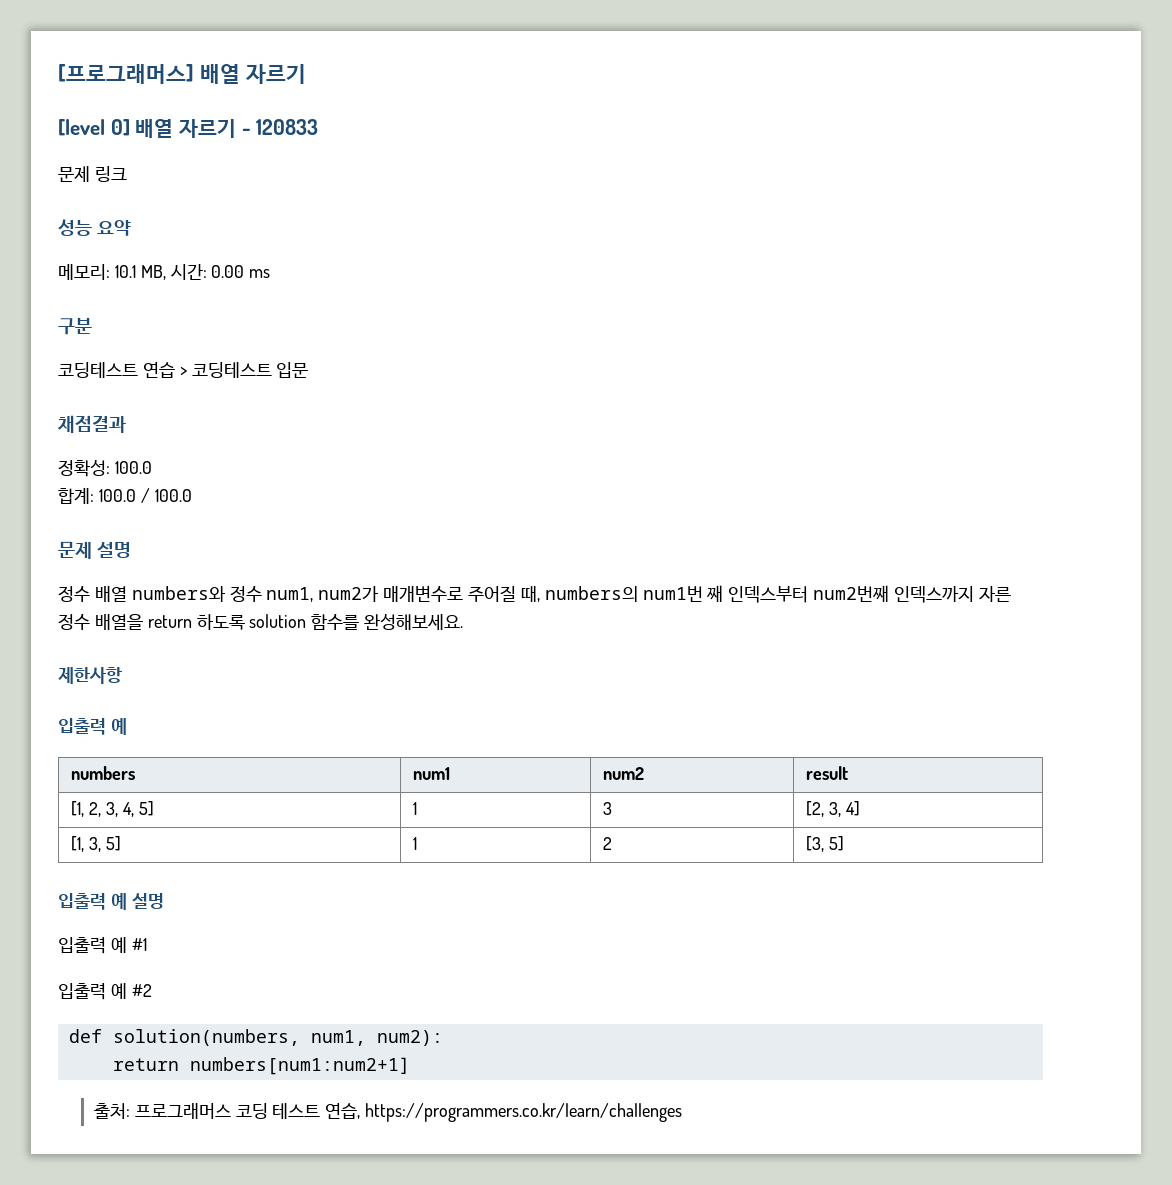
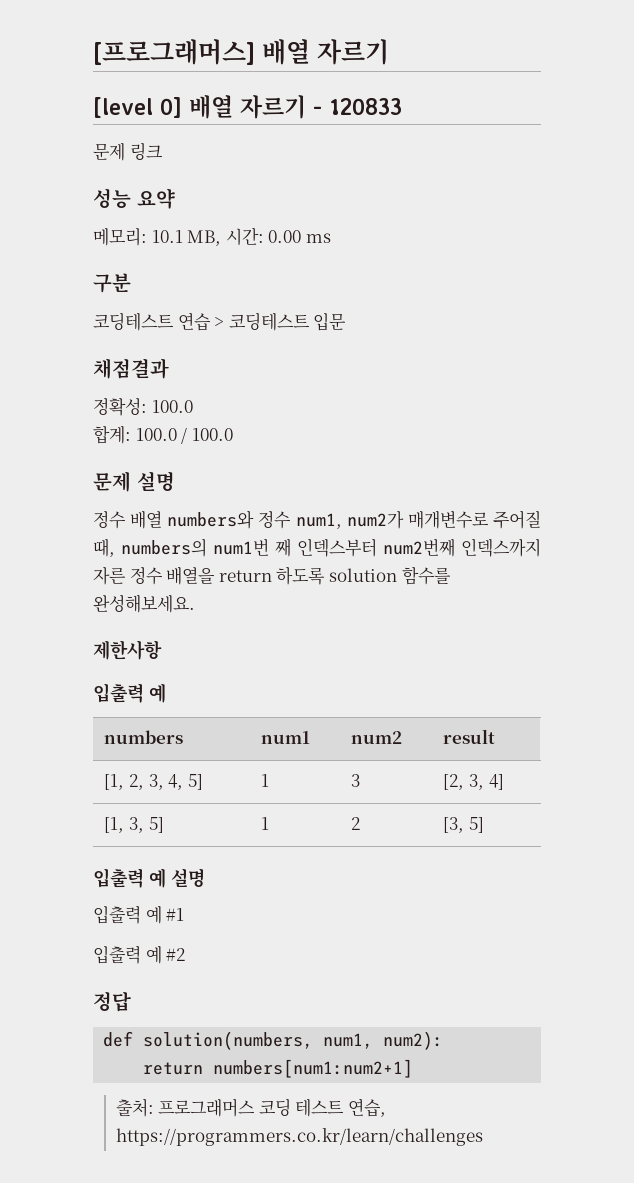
(152, 990) none -> [93,991,131,1012] // 정답

